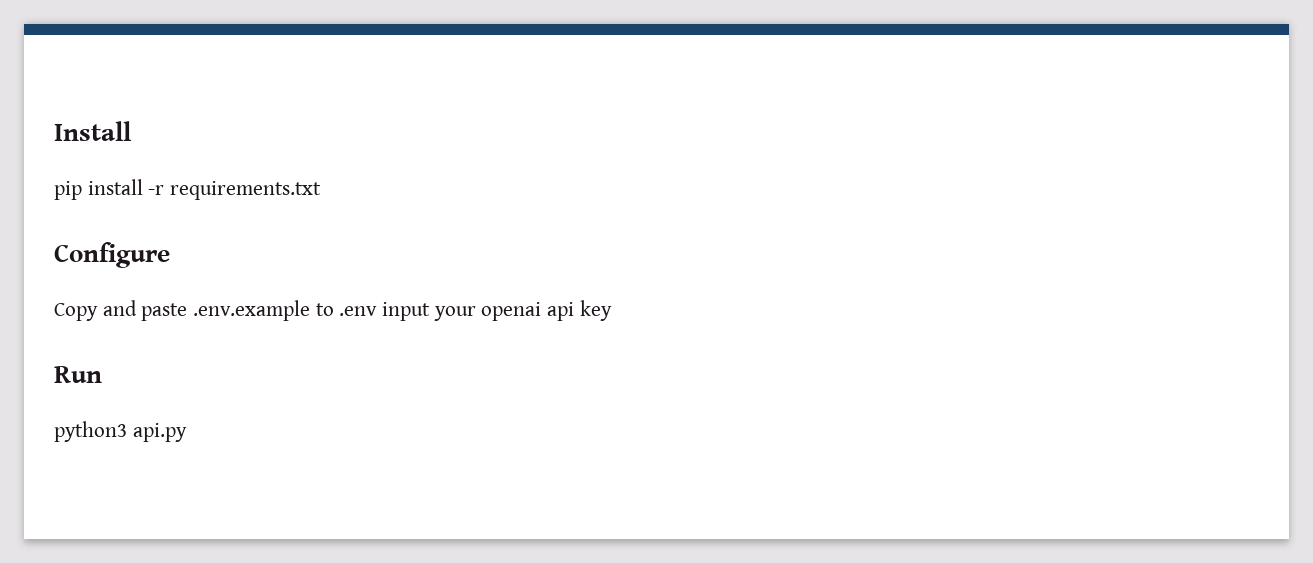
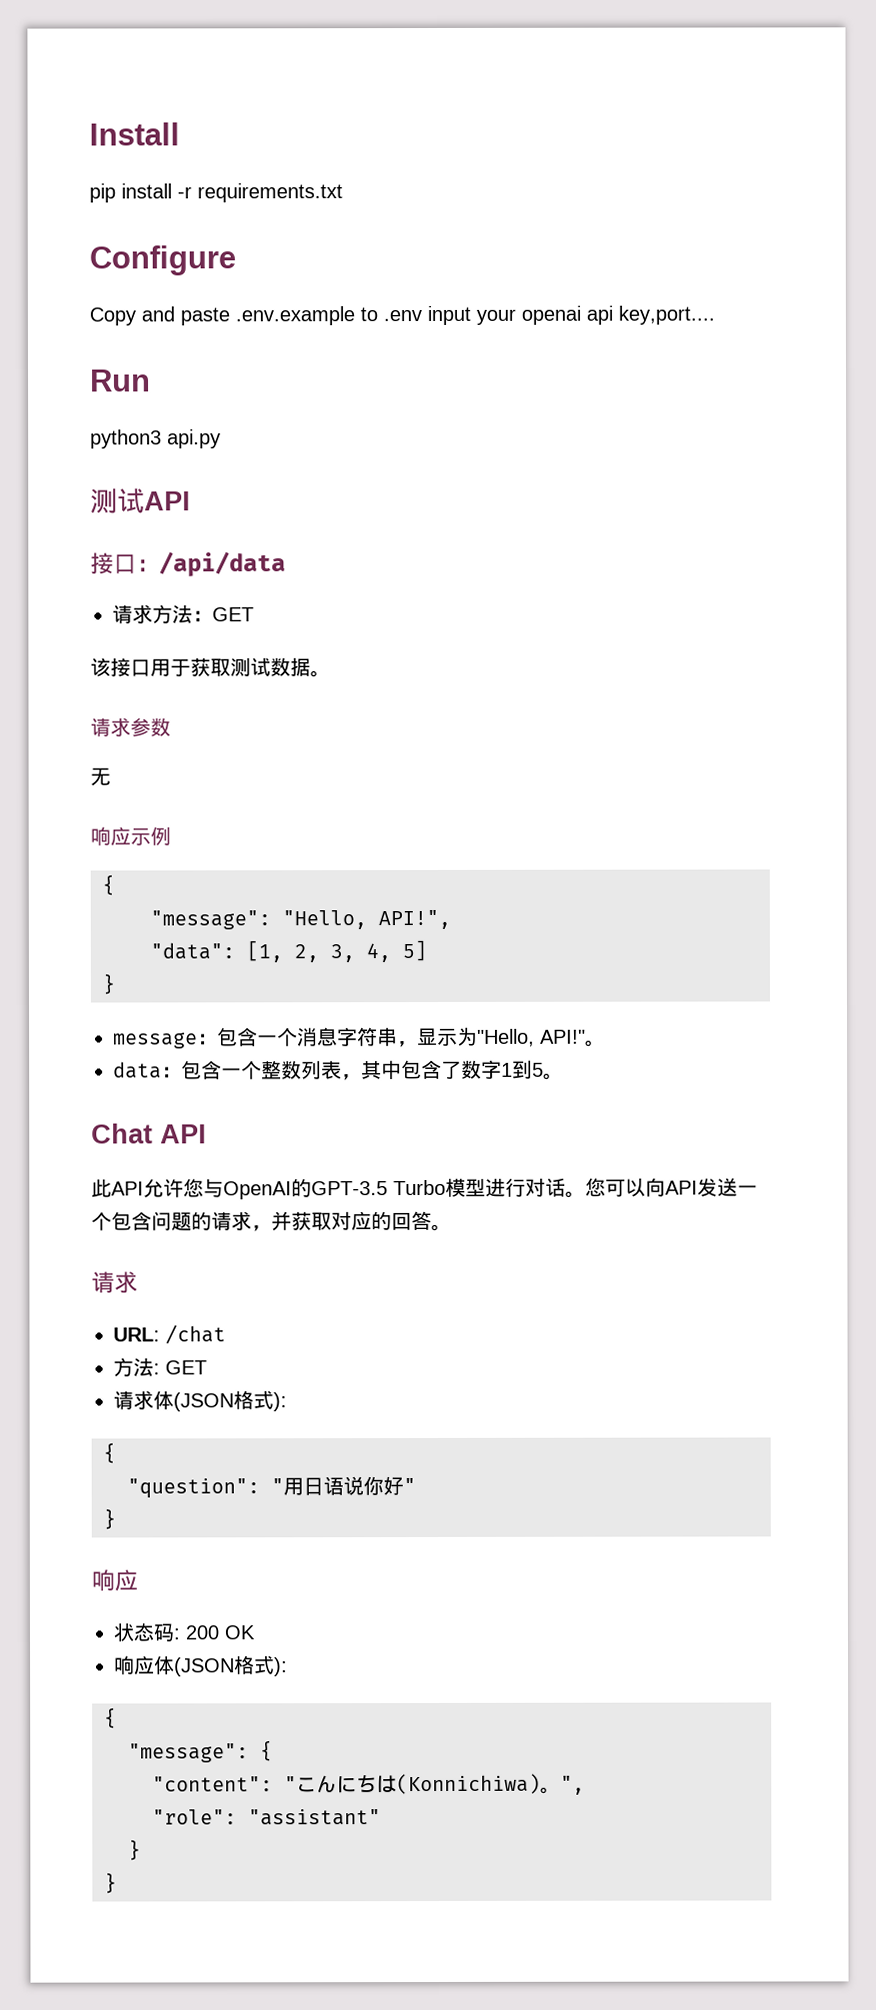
[579,300,612,321] key -> [618,305,715,325] key,port....
(187, 432) none -> [90,488,191,514] [90,551,286,577] [112,604,254,624] [90,657,331,678] [90,717,171,737] [90,767,111,786] [90,826,171,846] [102,874,115,896] [150,909,451,930] [150,940,427,963] [102,973,115,995] [113,1026,606,1049] [113,1059,564,1081] [91,1123,207,1144] [91,1177,758,1200] [91,1211,452,1232] [91,1271,138,1294] [113,1324,226,1345] [113,1357,207,1377] [113,1390,287,1412] [103,1442,116,1464] [127,1476,416,1499] [103,1508,116,1530] [91,1569,138,1592] [113,1622,255,1642] [114,1655,288,1677] [104,1707,117,1729] [128,1740,273,1763] [152,1773,585,1795] [152,1809,381,1826] [128,1839,141,1861] [104,1872,117,1894] // 测试API // 接口：/api/data // 请求方法：GET // 该接口用于获取测试数据。 // 请求参数 // 无 // 响应示例 // { // "message": "Hello, API!", // "data": [1, 2, 3, 4, 5] // } // message：包含一个消息字符串，显示为"Hello, API!"。 // data：包含一个整数列表，其中包含了数字1到5。 // Chat API // 此API允许您与OpenAI的GPT-3.5 Turbo模型进行对话。您可以向API发送一个包含问题的请求，并获取对应的回答。 // 请求 // URL: /chat // 方法: GET // 请求体(JSON格式): // { // "question": "用日语说你好" // } // 响应 // 状态码: 200 OK // 响应体(JSON格式): // { // "message": { // "content": "こんにちは(Konnichiwa)。", // "role": "assistant" // } // }

